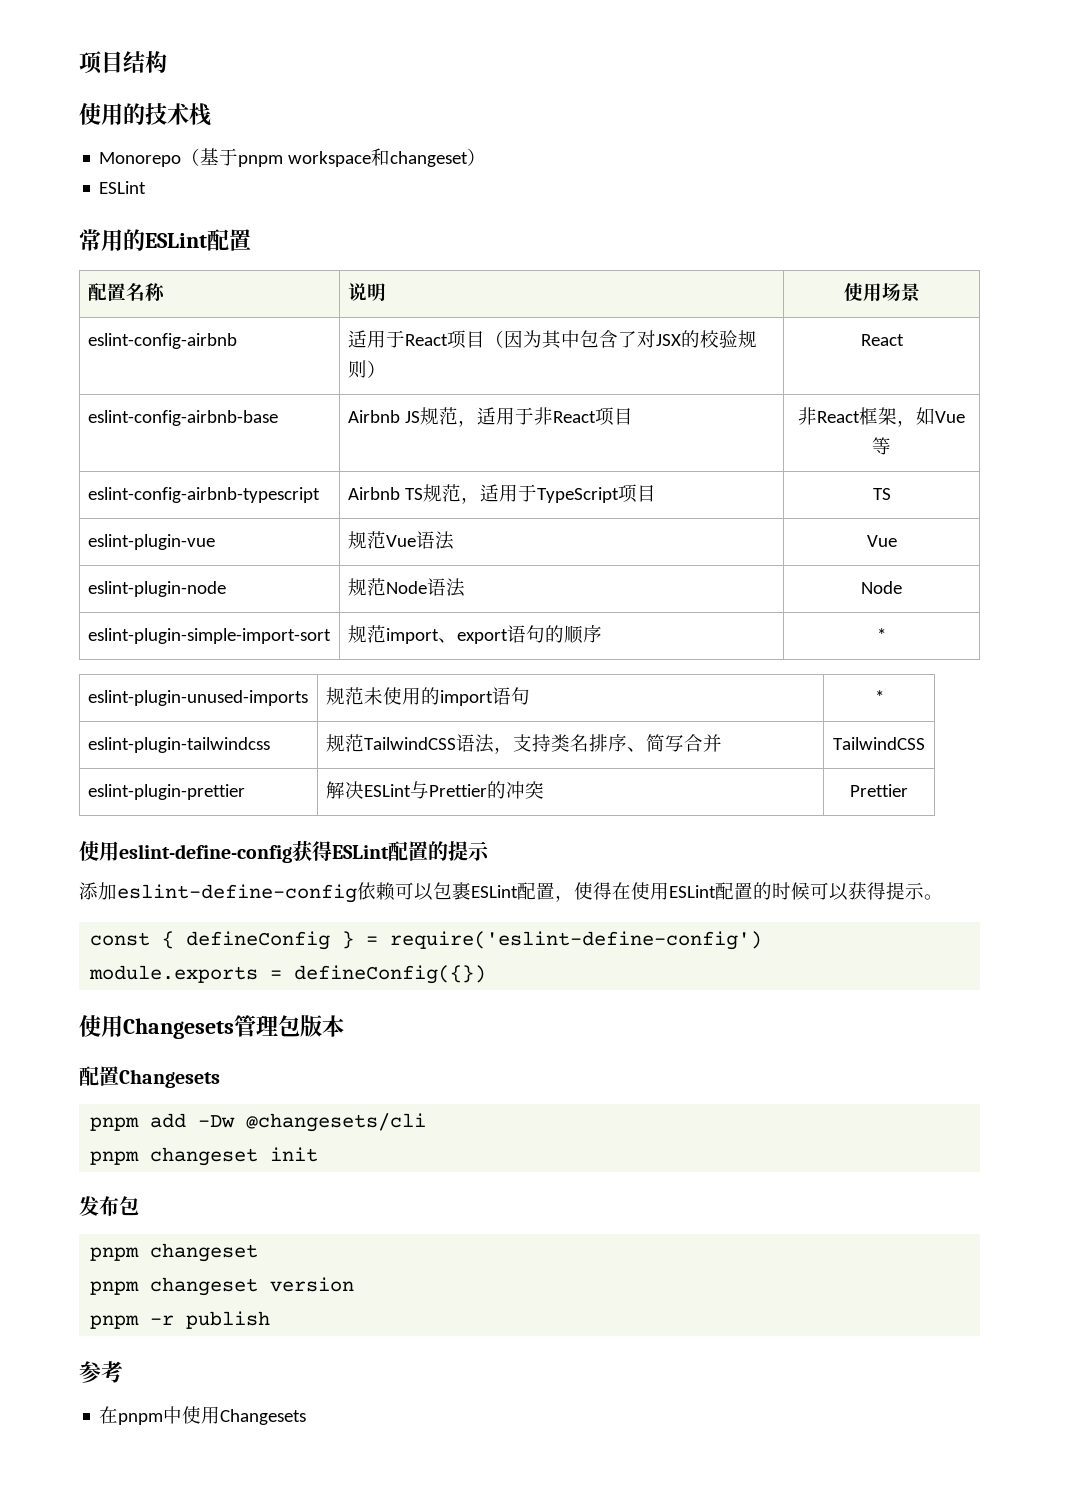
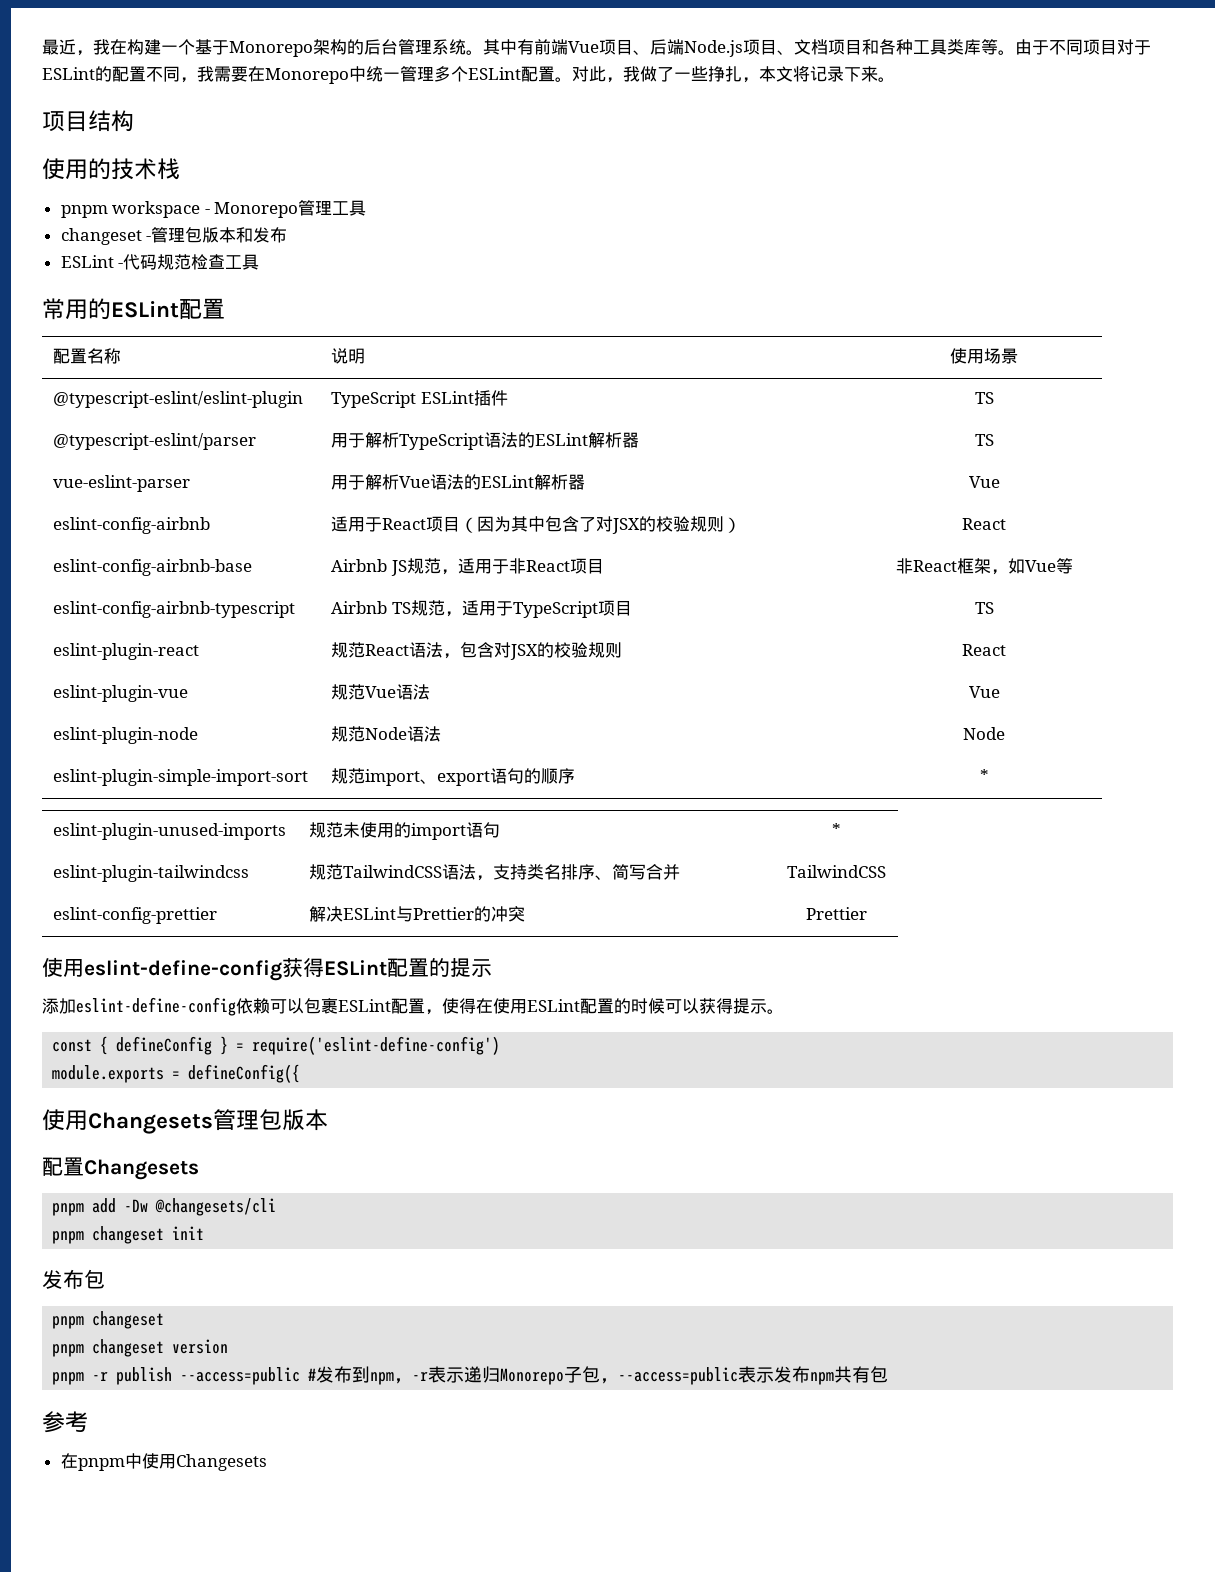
(79, 62) none -> [42,39,1151,57] [42,66,895,84] 最近，我在构建一个基于Monorepo架构的后台管理系统。其中有前端Vue项目、后端Node.js项目、文档项目和各种工具类库等。由于不同项目对于ESLint的配置不同，我需要在Monorepo中统一管理多个ESLint配置。对此，我做了一些挣扎，本文将记录下来。 //
[99,148,487,167] [99,181,147,194] Monorepo（基于pnpm workspace和changeset） // ESLint -> [60,200,367,218] [60,227,288,245] [60,254,260,270] pnpm workspace - Monorepo管理工具 // changeset -管理包版本和发布 // ESLint -代码规范检查工具
(920, 292) none -> [53,391,304,408] [331,390,508,408] [974,392,994,404] [53,433,257,450] [331,432,640,450] [974,434,994,446] [53,475,191,492] [331,474,586,490] [968,476,1000,488] // @typescript-eslint/eslint-plugin | TypeScript ESLint插件 | TS // @typescript-eslint/parser | 用于解析TypeScript语法的ESLint解析器 | TS // vue-eslint-parser | 用于解析Vue语法的ESLint解析器 | Vue
(891, 494) none -> [53,643,200,660] [331,642,623,660] [962,644,1006,656] // eslint-plugin-react | 规范React语法，包含对JSX的校验规则 | React
[87,784,245,800] eslint-plugin-prettier -> [53,907,218,924] eslint-config-prettier
[294,965,487,984] defineConfig({}) -> [188,1064,301,1083] defineConfig({
(271, 1320) none -> [180,1366,889,1385] --access=public #发布到npm，-r表示递归Monorepo子包，--access=public表示发布npm共有包

